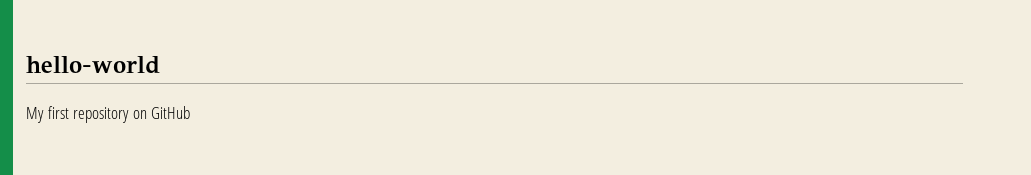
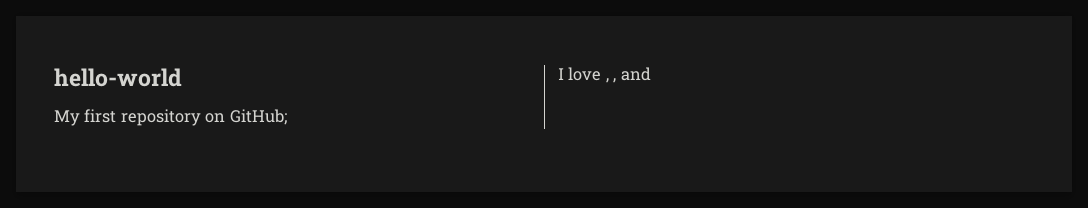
[151,106,191,119] GitHub -> [229,109,287,125] [558,67,651,83] GitHub; // I love , , and

